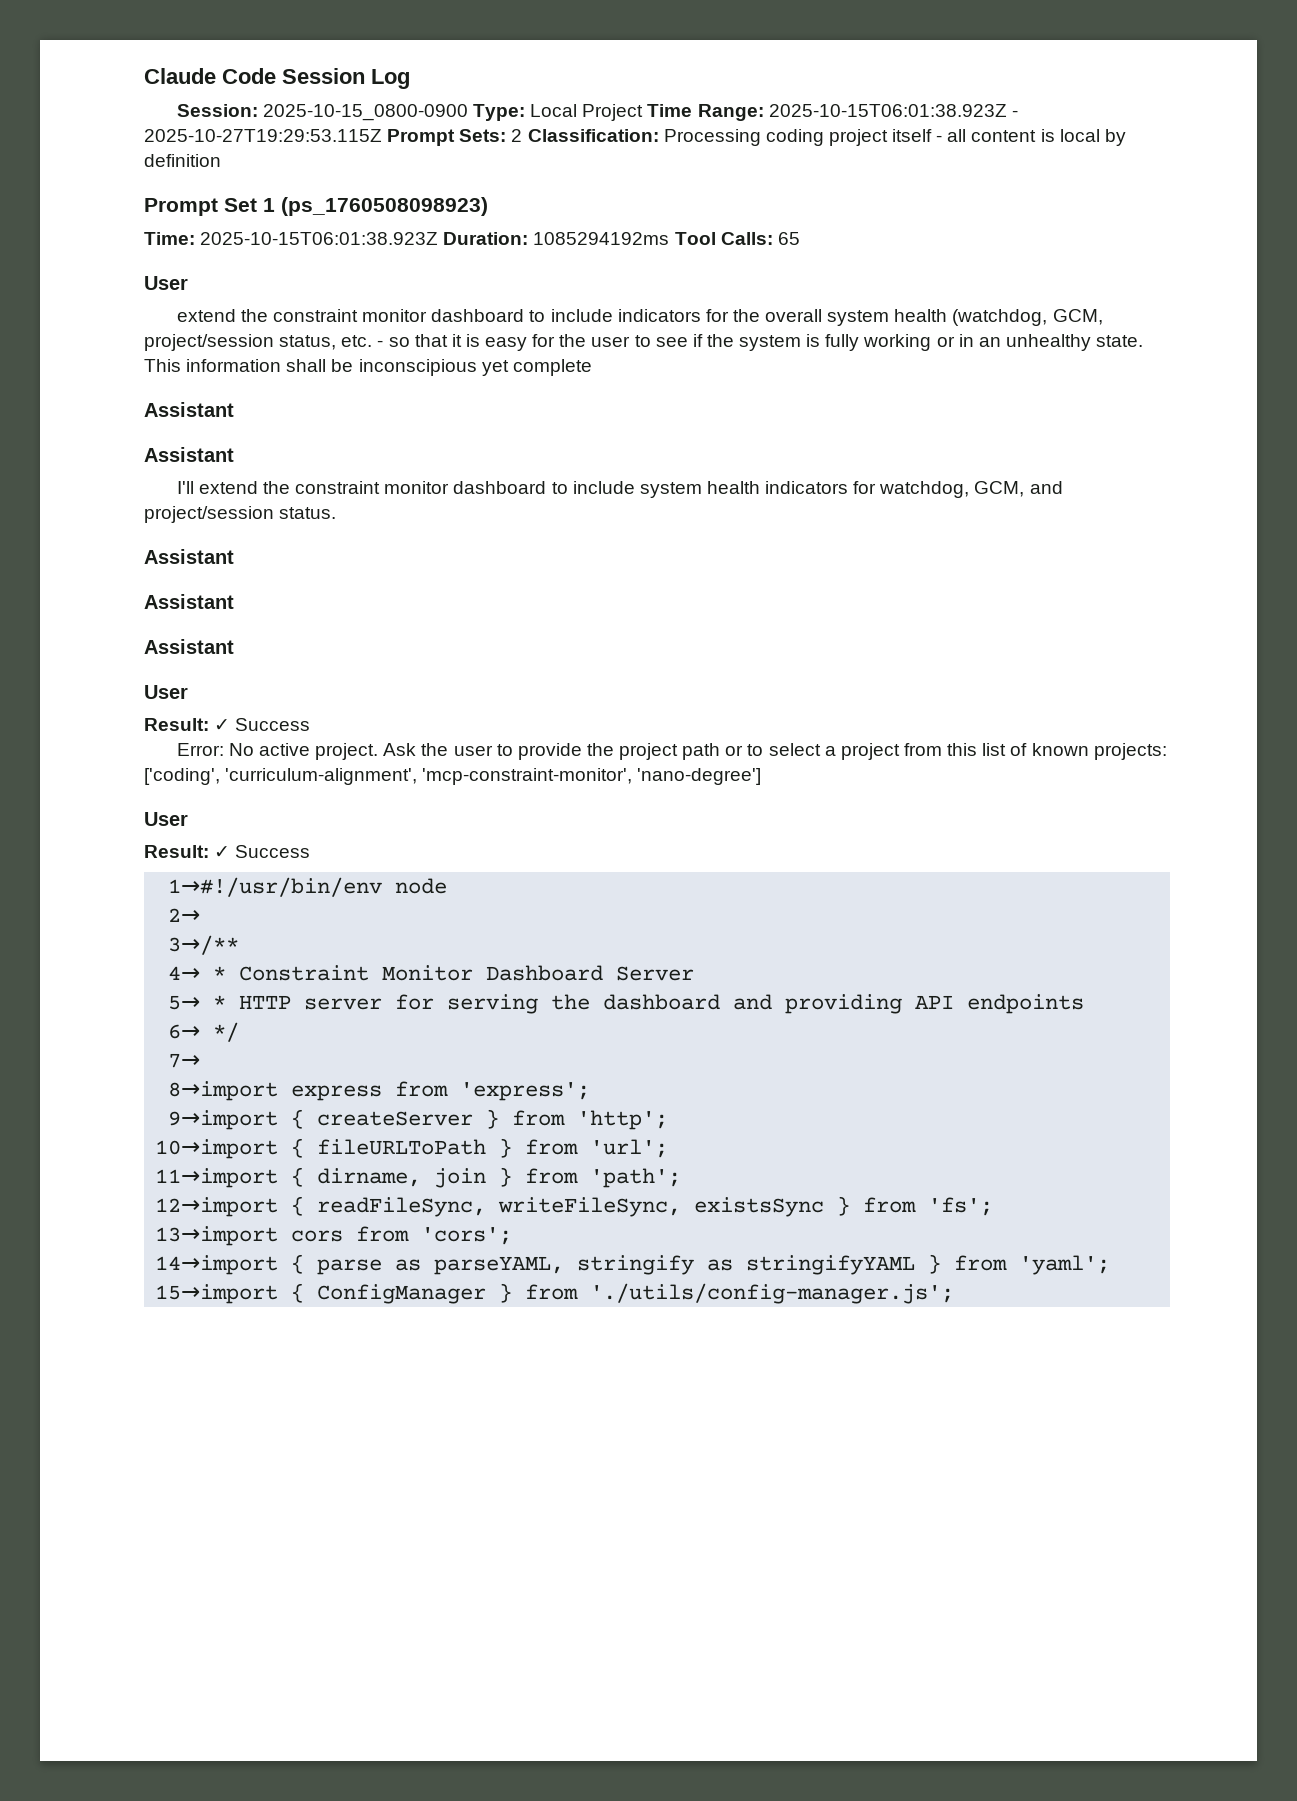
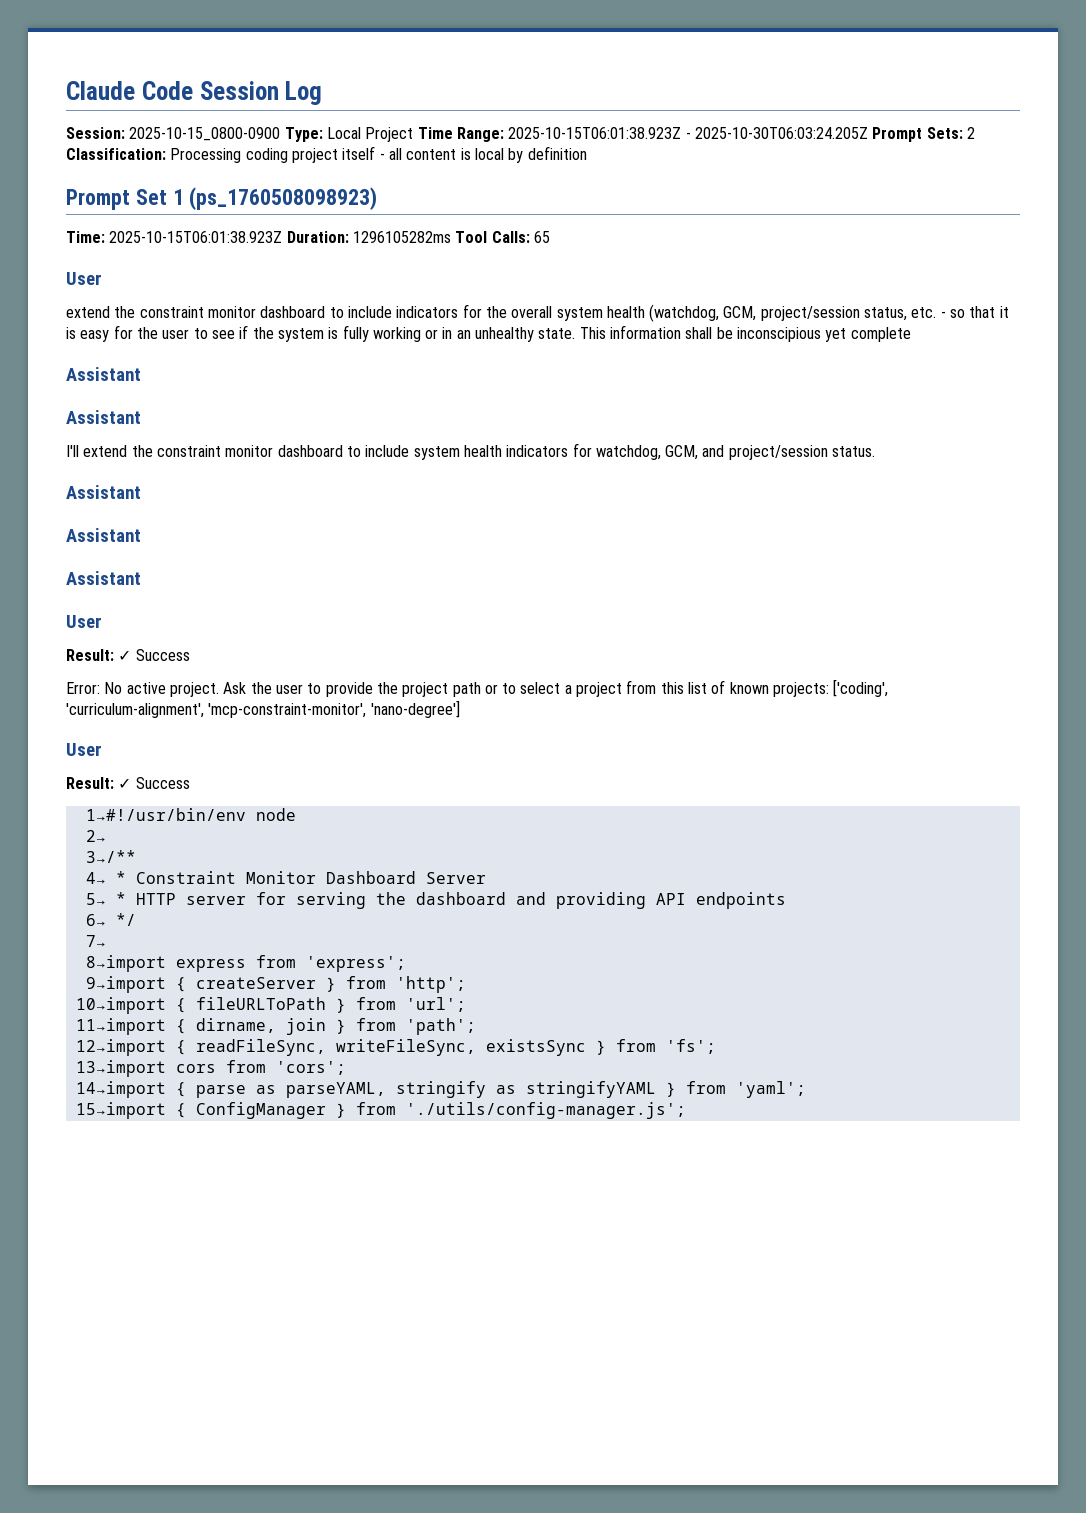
[144,129,382,142] 2025-10-27T19:29:53.115Z -> [694,127,868,139] 2025-10-30T06:03:24.205Z
[533,232,670,245] 1085294192ms -> [352,231,451,243] 1296105282ms

